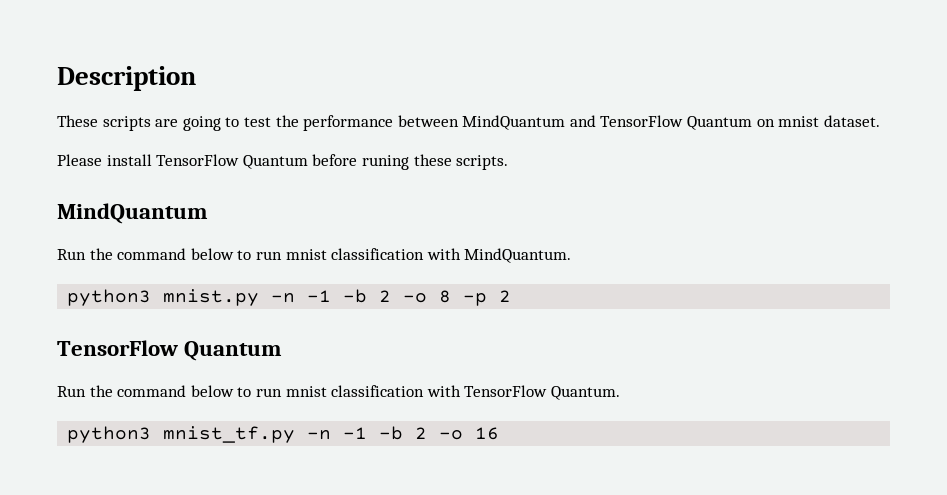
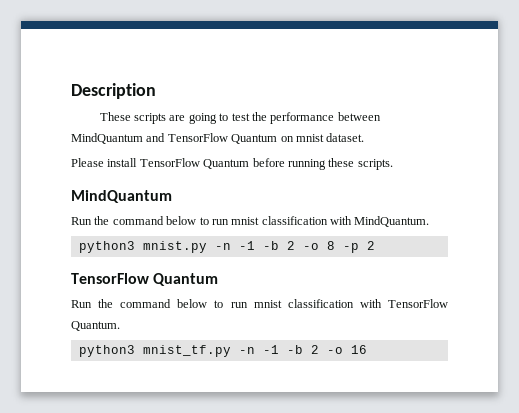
[361,155,409,170] runing -> [287,159,326,170] running

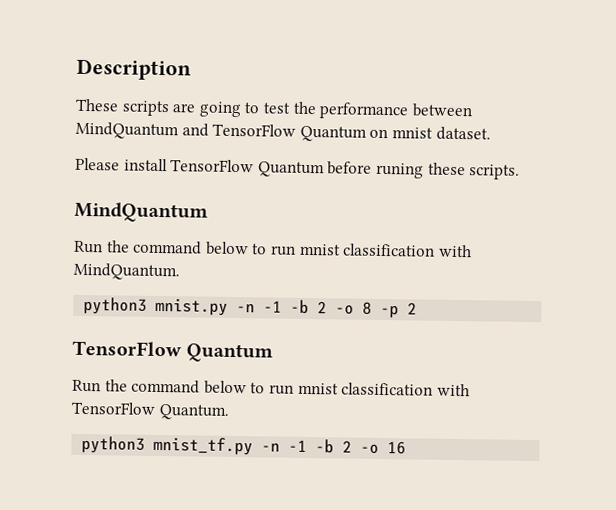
[287,159,326,170] running -> [375,162,424,179] runing

